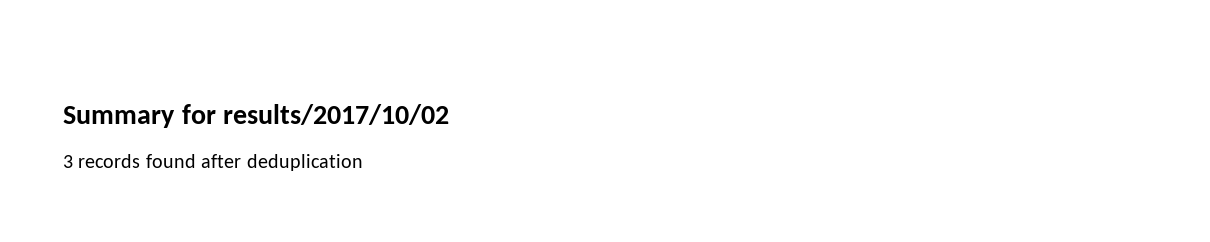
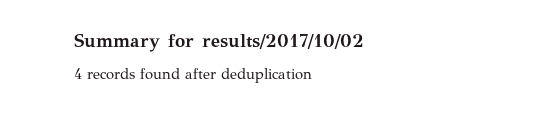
[63,155,73,168] 3 -> [74,68,82,79] 4

